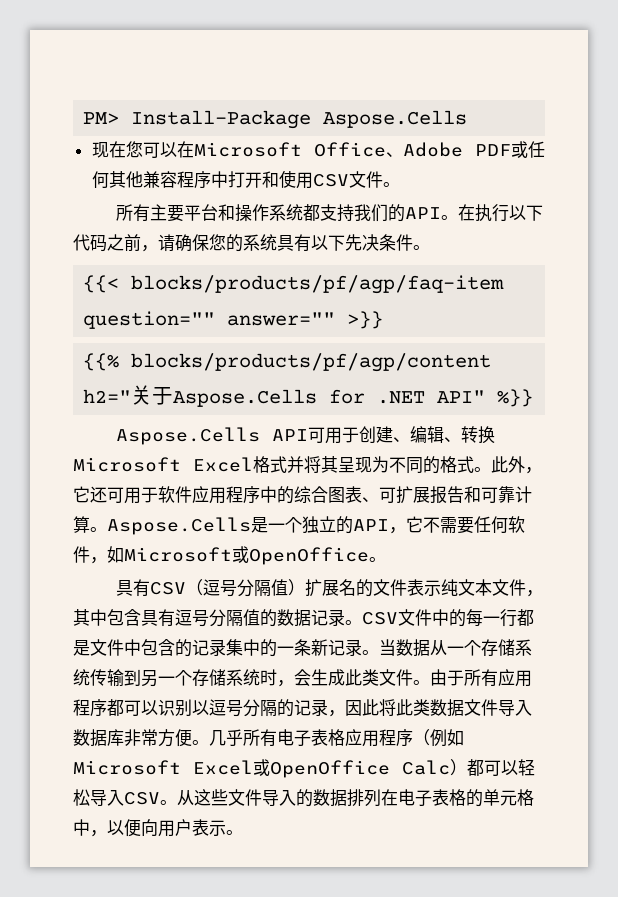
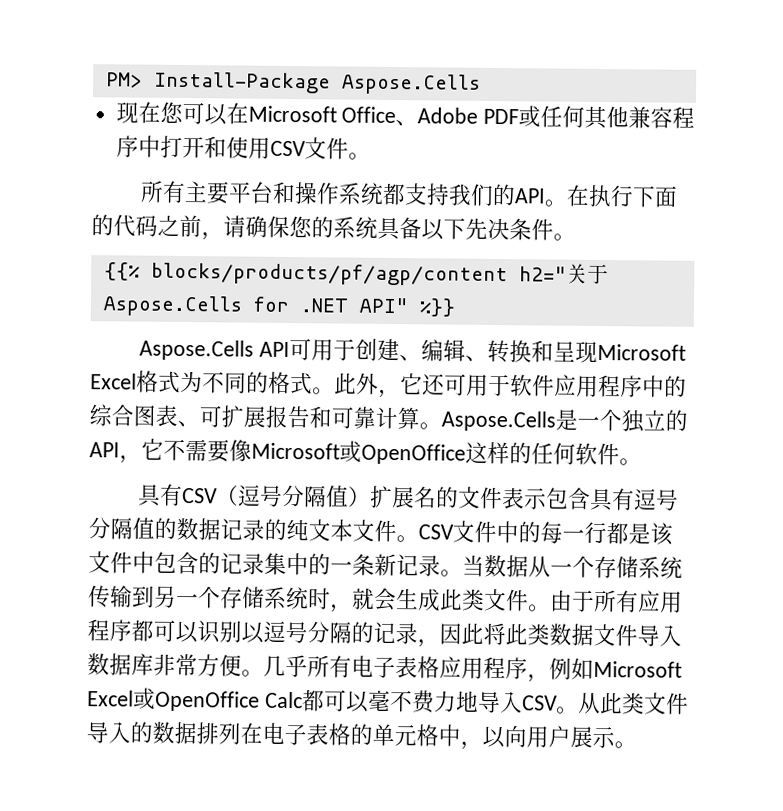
[509,205,544,221] 以下 -> [632,185,679,208] [91,214,114,236] 下面的
[294,234,311,252] 有 -> [399,217,422,240] 备
[83,275,505,294] [83,311,384,329] // {{< blocks/products/pf/agp/faq-item question="" answer="" >}} -> (576, 237) none
(496, 435) none -> [531,340,599,363] 和呈现
[287,456,372,473] 并将其呈现 -> (181, 381) none
[474,516,525,533] [73,546,369,565] 任何软件，如Microsoft或OpenOffice -> [229,439,620,466] 像Microsoft或OpenOffice这样的任何软件
[441,579,544,597] [73,609,107,626] 纯文本文件，其中 -> (548, 499) none
(345, 617) none -> [264,518,397,543] 的纯文本文件
(90, 648) none -> [650,522,673,546] 该
(294, 683) none -> [352,587,375,610] 就
[413,729,430,746] （ -> [527,674,550,683] ，
[450,759,535,776] [73,789,90,806] ）都可以轻松 -> [301,689,479,714] 都可以毫不费力地
[194,789,228,806] 这些 -> [599,692,645,715] 此类
[124,819,209,837] 便向用户表 -> [504,725,593,748] 向用户展

